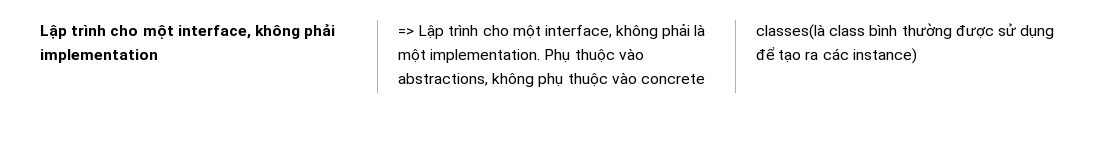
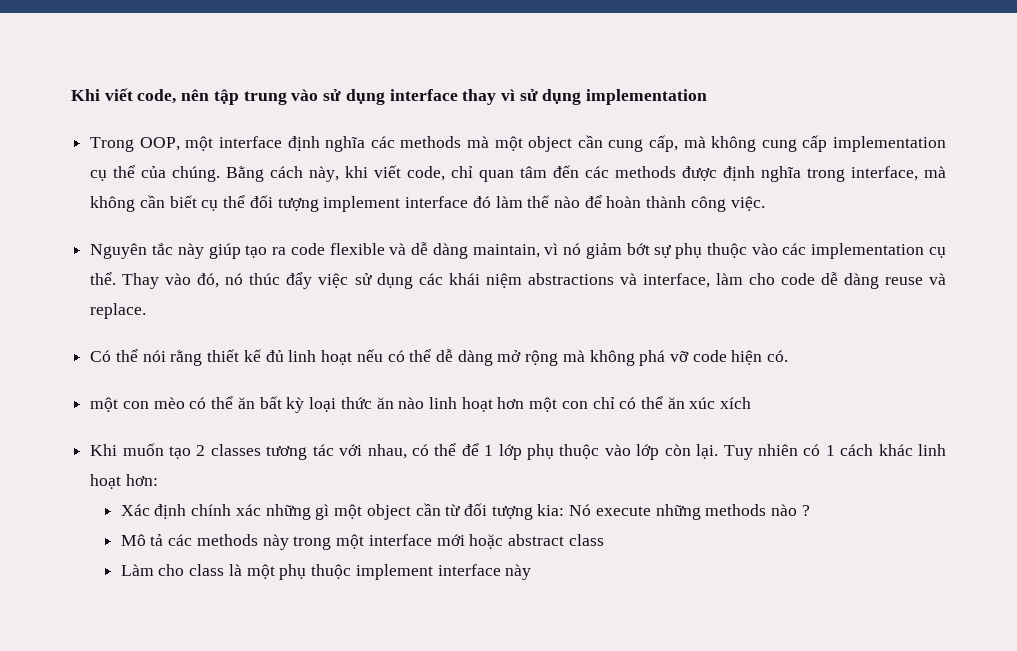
[40,24,336,39] [40,49,158,63] [398,24,706,39] [398,48,644,63] [398,72,705,87] [756,23,1055,40] [756,47,917,64] Lập trình cho một interface, không phải implementation // => Lập trình cho một interface, không phải là một implementation. Phụ thuộc vào abstractions, không phụ thuộc vào concrete classes(là class bình thường được sử dụng để tạo ra các instance) -> [71,88,708,105] [90,135,946,152] [90,165,946,182] [90,195,765,212] [90,242,946,259] [90,272,946,289] [90,303,147,319] [90,349,789,366] [90,396,752,413] [90,443,947,460] [90,474,158,489] [120,503,810,520] [120,534,604,550] [120,564,532,580] Khi viết code, nên tập trung vào sử dụng interface thay vì sử dụng implementation // Trong OOP, một interface định nghĩa các methods mà một object cần cung cấp, mà không cung cấp implementation cụ thể của chúng. Bằng cách này, khi viết code, chỉ quan tâm đến các methods được định nghĩa trong interface, mà không cần biết cụ thể đối tượng implement interface đó làm thế nào để hoàn thành công việc. // Nguyên tắc này giúp tạo ra code flexible và dễ dàng maintain, vì nó giảm bớt sự phụ thuộc vào các implementation cụ thể. Thay vào đó, nó thúc đẩy việc sử dụng các khái niệm abstractions và interface, làm cho code dễ dàng reuse và replace. // Có thể nói rằng thiết kế đủ linh hoạt nếu có thể dễ dàng mở rộng mà không phá vỡ code hiện có. // một con mèo có thể ăn bất kỳ loại thức ăn nào linh hoạt hơn một con chỉ có thể ăn xúc xích // Khi muốn tạo 2 classes tương tác với nhau, có thể để 1 lớp phụ thuộc vào lớp còn lại. Tuy nhiên có 1 cách khác linh hoạt hơn: // Xác định chính xác những gì một object cần từ đối tượng kia: Nó execute những methods nào ? // Mô tả các methods này trong một interface mới hoặc abstract class // Làm cho class là một phụ thuộc implement interface này

